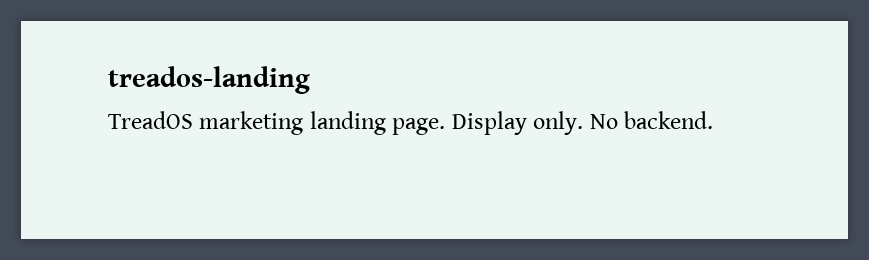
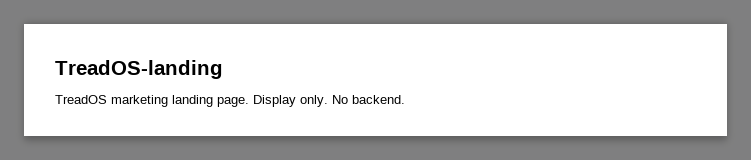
[108,66,310,94] treados-landing -> [55,60,223,79] TreadOS-landing

